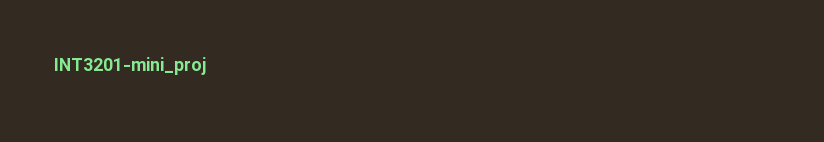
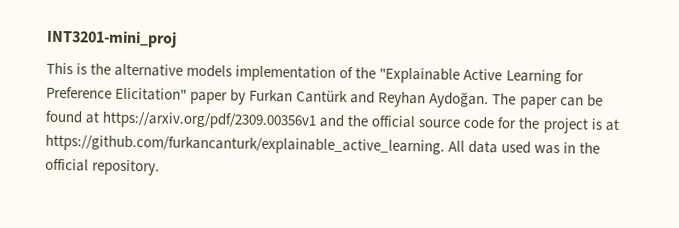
(206, 66) none -> [46,62,584,85] [46,86,603,110] [45,110,619,134] [45,134,601,156] [45,158,161,176] // This is the alternative models implementation of the "Explainable Active Learning for Preference Elicitation" paper by Furkan Cantürk and Reyhan Aydoğan. The paper can be found at https://arxiv.org/pdf/2309.00356v1 and the official source code for the project is at https://github.com/furkancanturk/explainable_active_learning. All data used was in the official repository.

